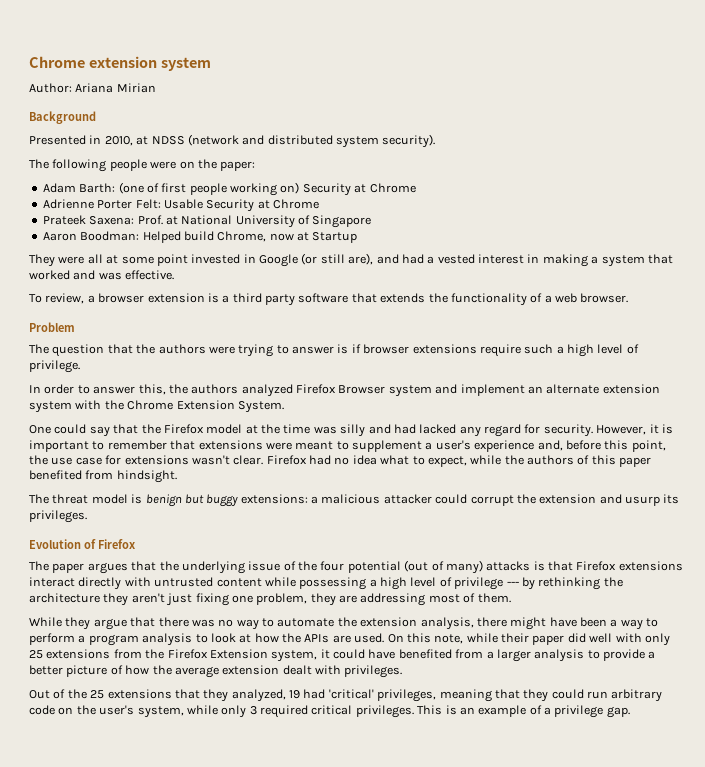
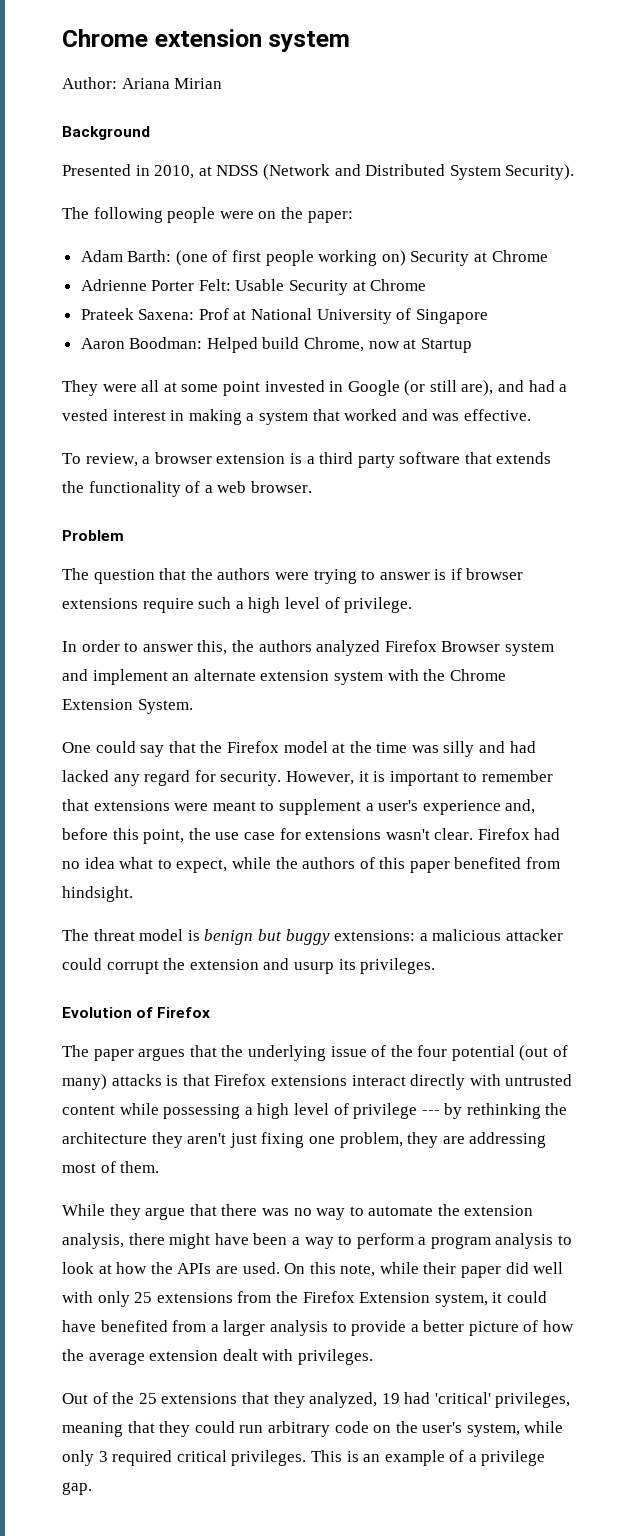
[187,134,436,148] (network and distributed system security). -> [262,164,575,180] (Network and Distributed System Security).
[137,215,163,225] Prof. -> [198,308,229,320] Prof

